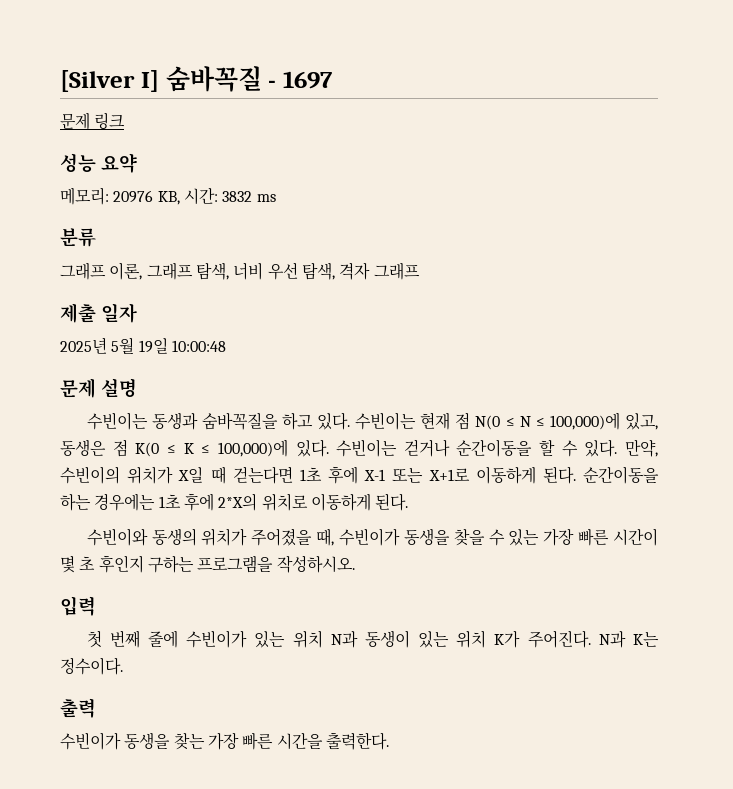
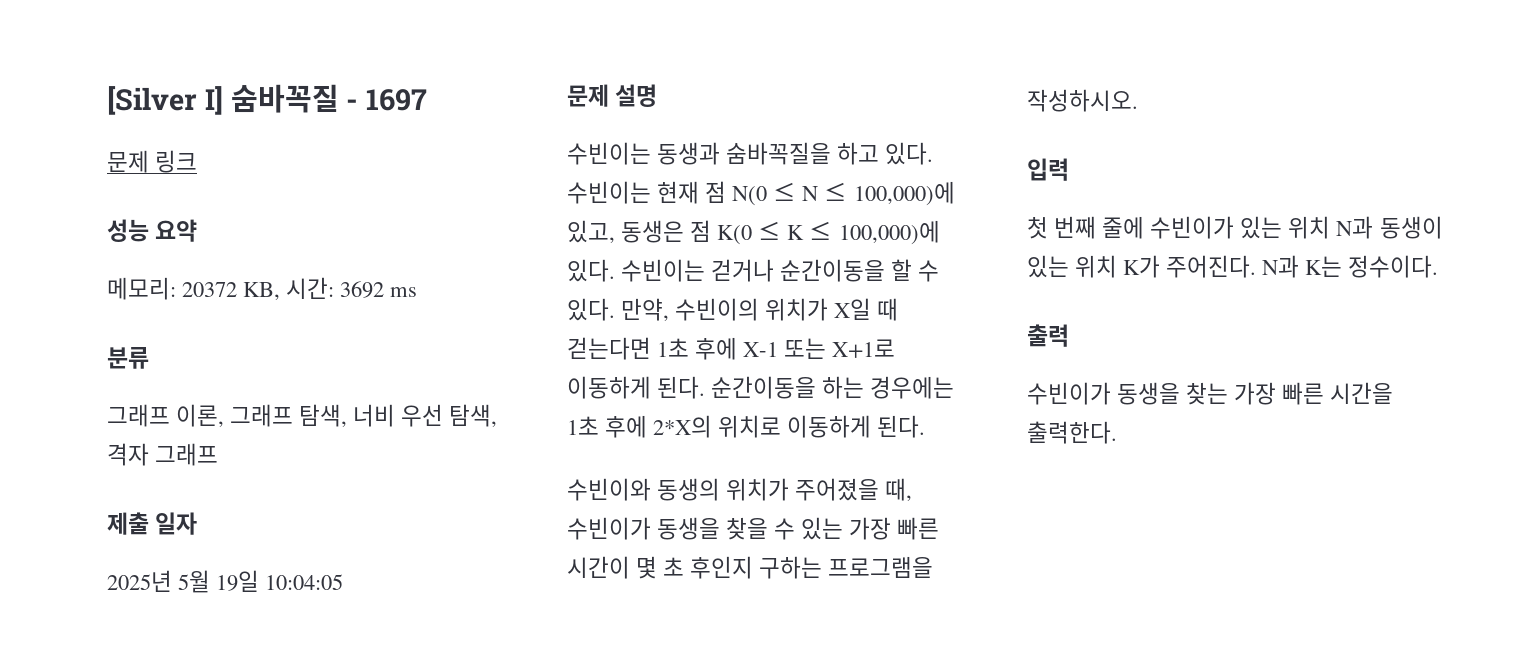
[113,190,154,203] 20976 -> [182,282,238,297] 20372
[222,191,253,202] 3832 -> [340,281,385,298] 3692
[171,340,226,352] 10:00:48 -> [265,574,344,590] 10:04:05

